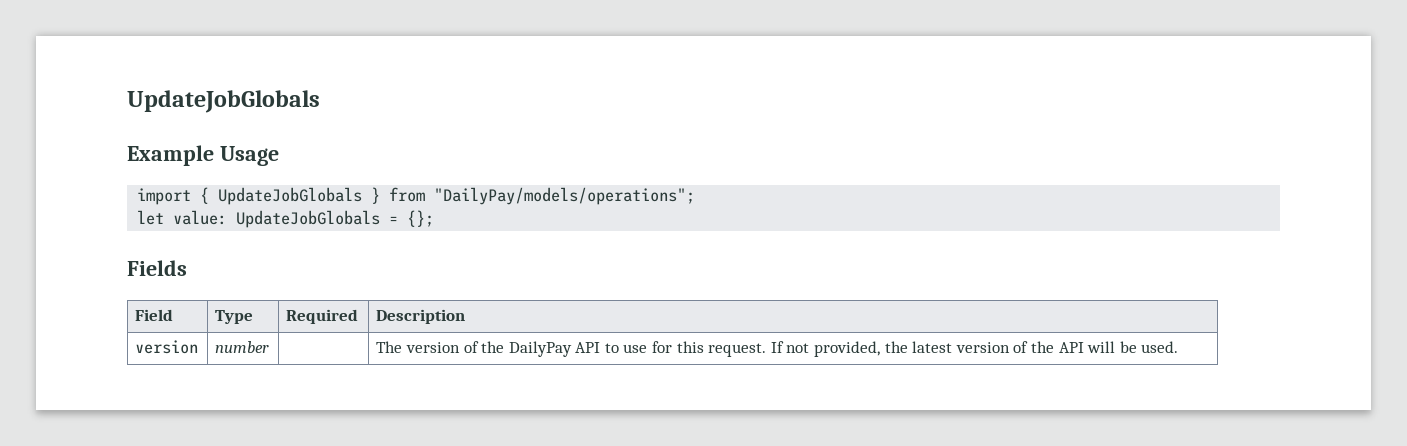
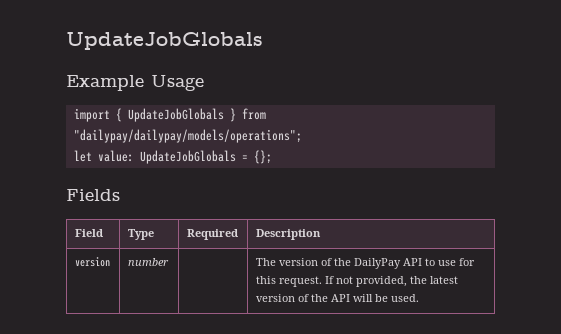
[434,187,696,205] "DailyPay/models/operations"; -> [73,129,302,143] "dailypay/dailypay/models/operations";

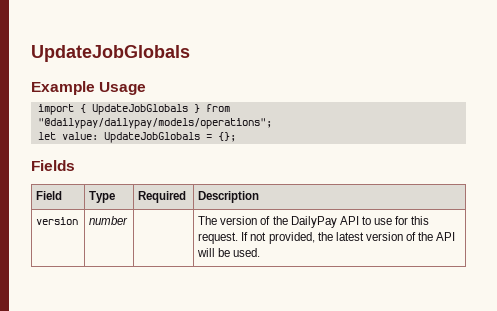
[73,129,302,143] "dailypay/dailypay/models/operations"; -> [37,118,272,129] "@dailypay/dailypay/models/operations";

